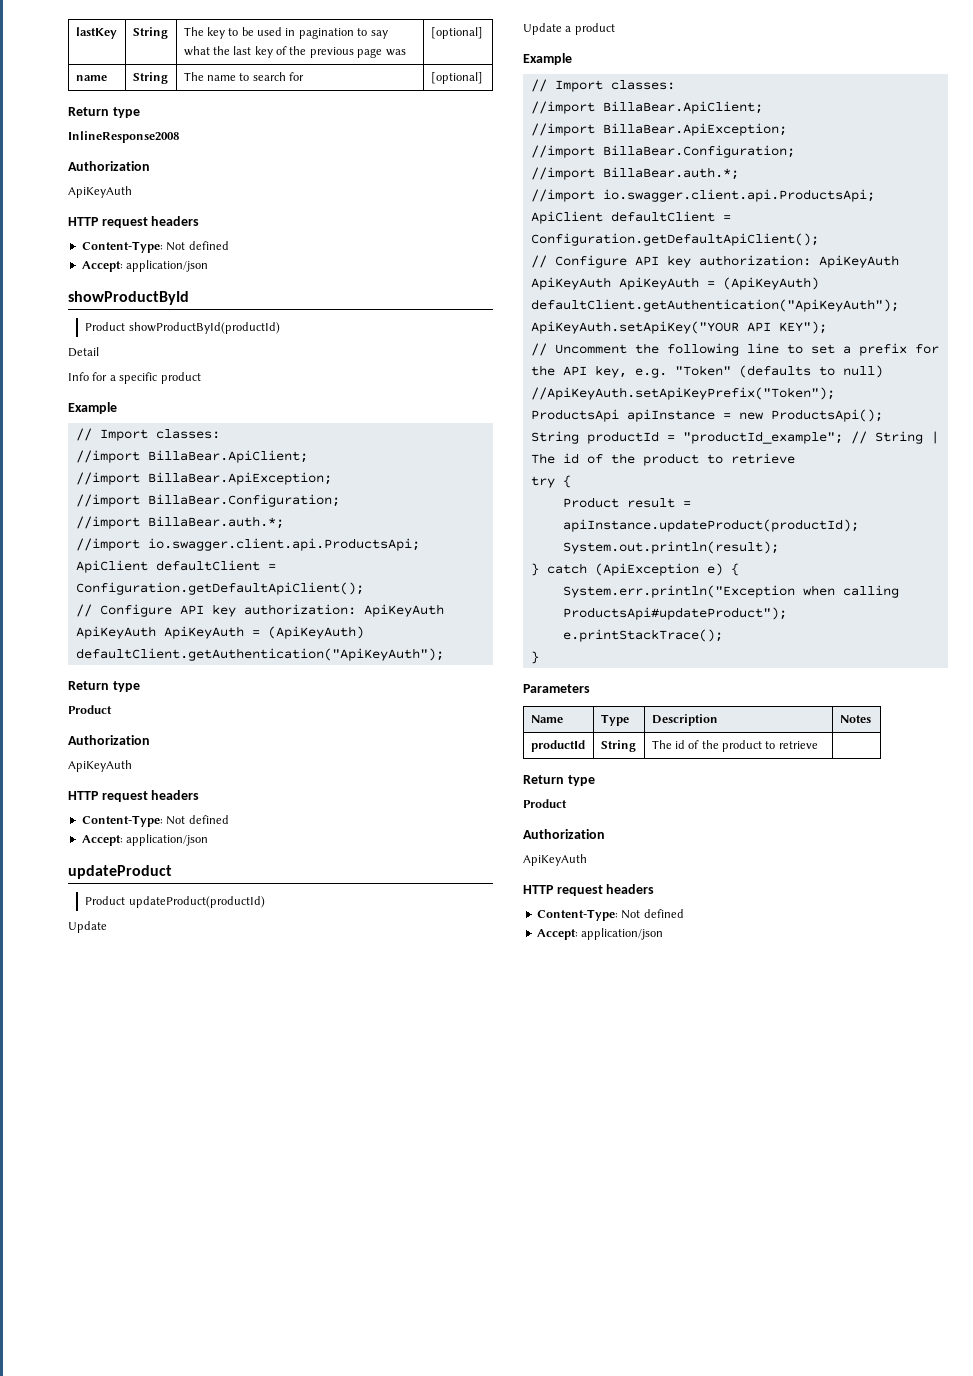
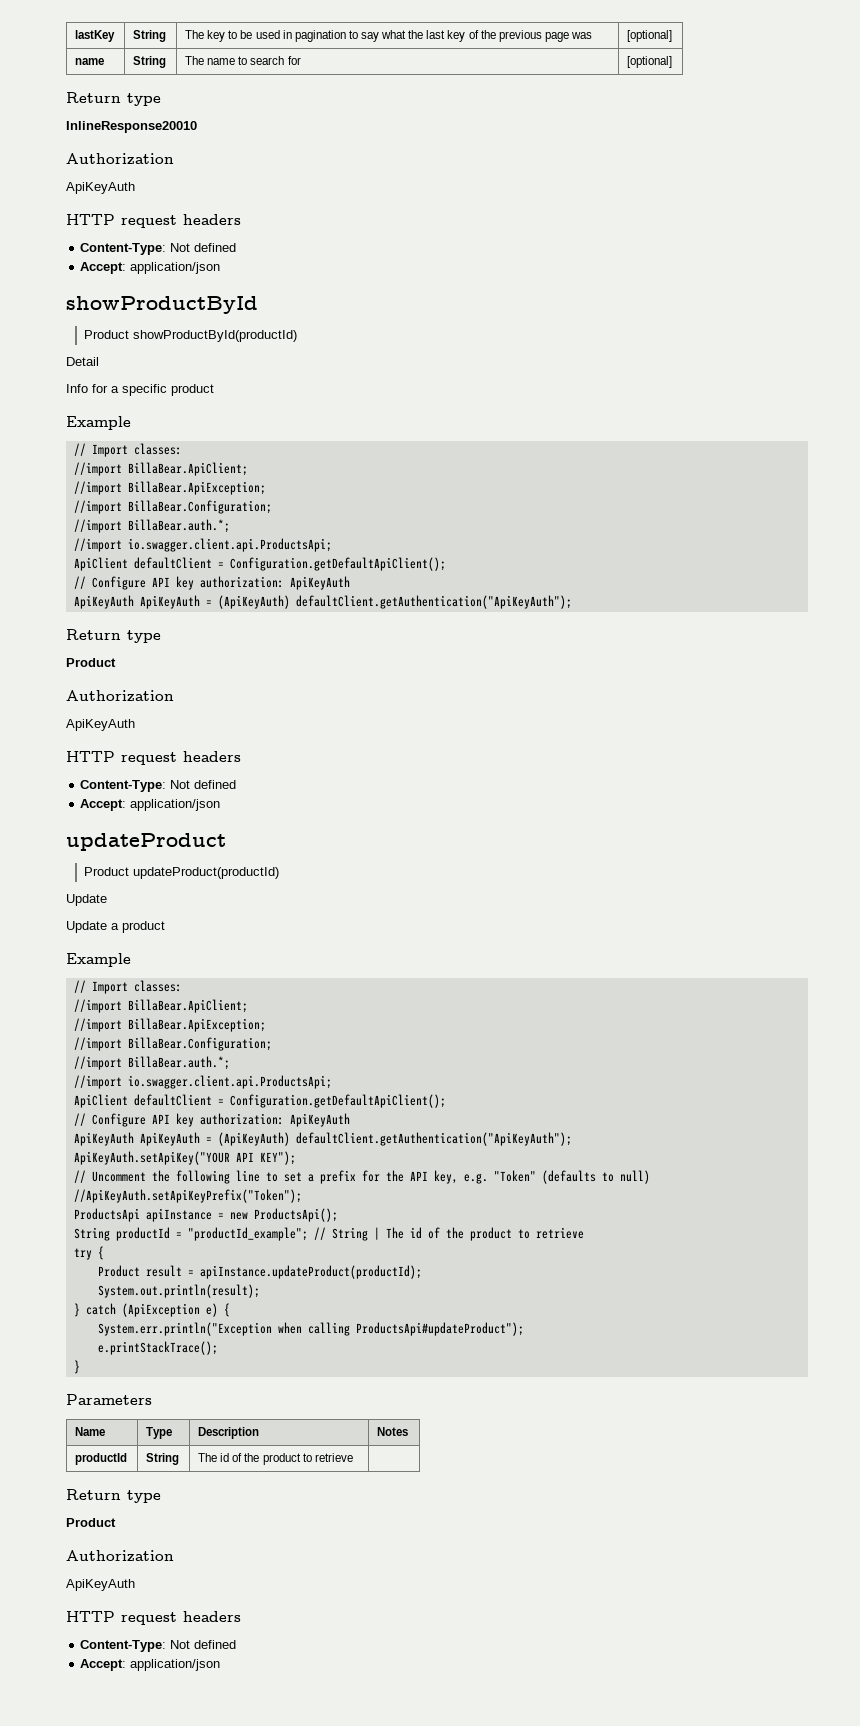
[68,131,179,143] InlineResponse2008 -> [66,121,197,133] InlineResponse20010

